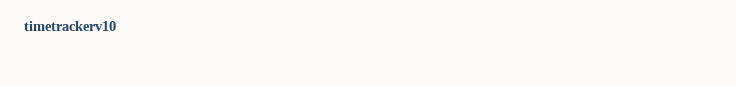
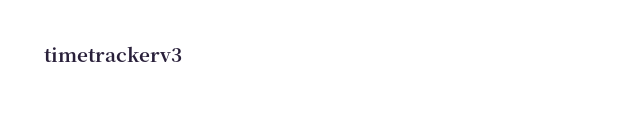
[24,21,116,31] timetrackerv10 -> [44,46,182,62] timetrackerv3

